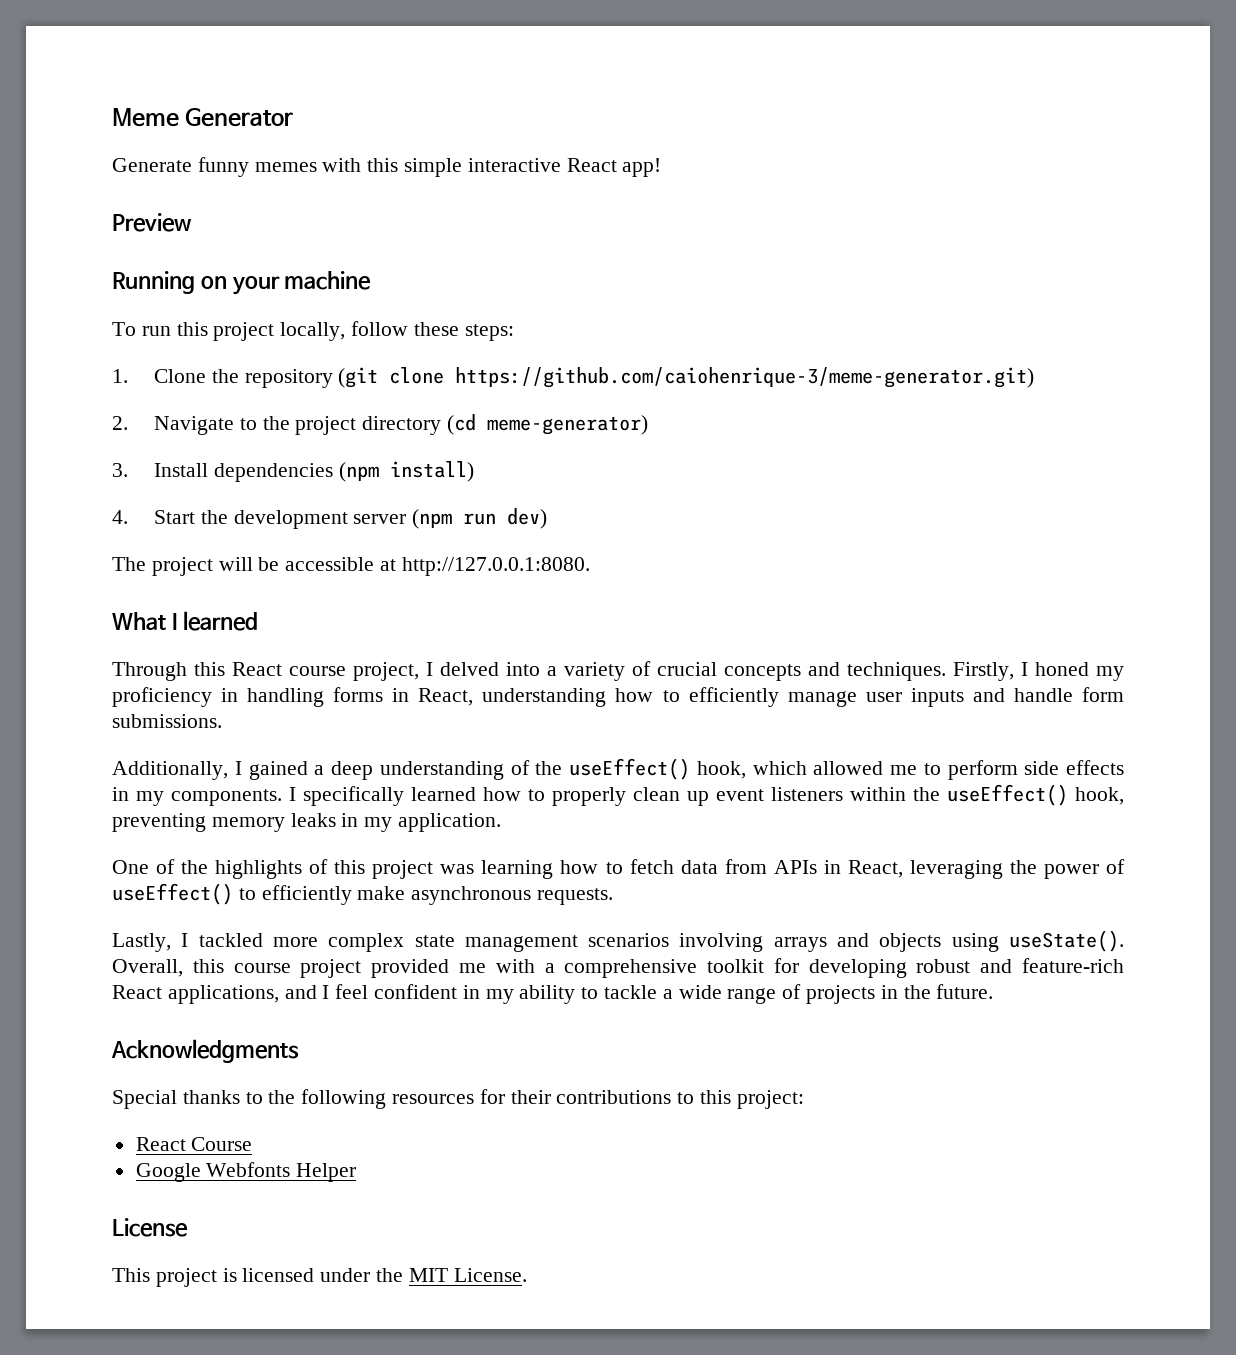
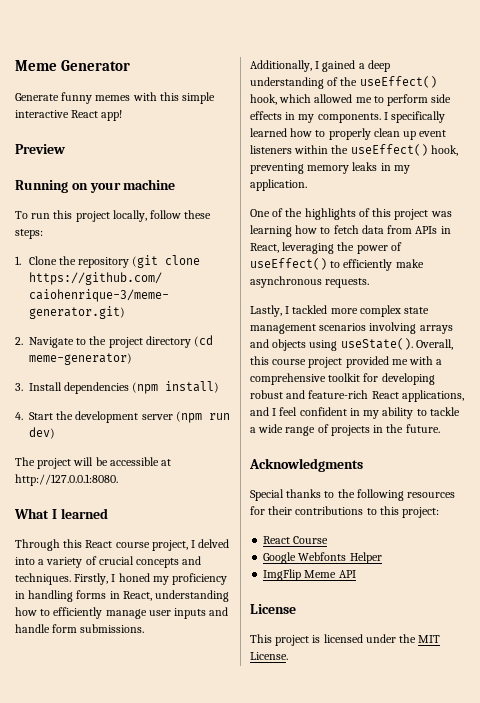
(357, 1172) none -> [263,569,356,581] // ImgFlip Meme API

